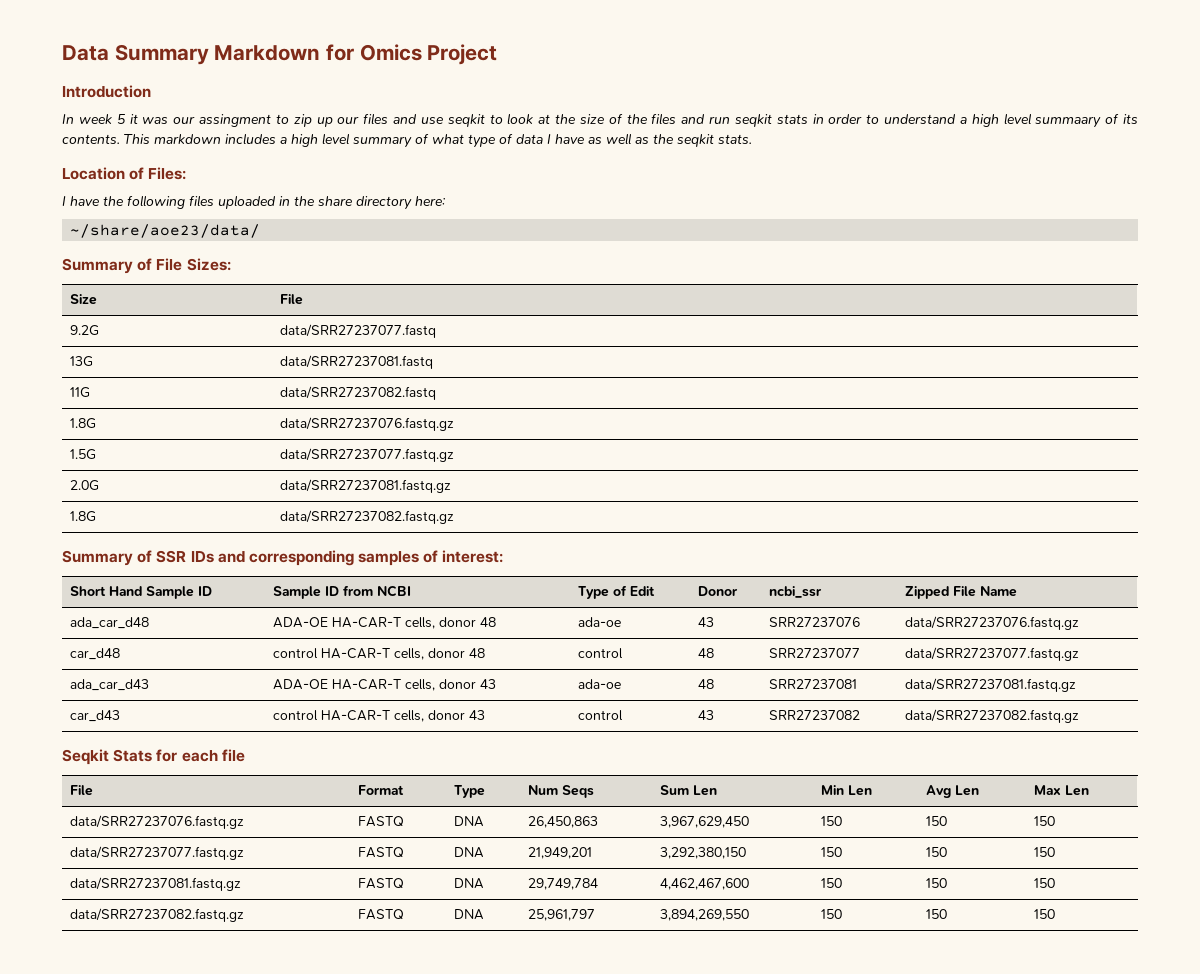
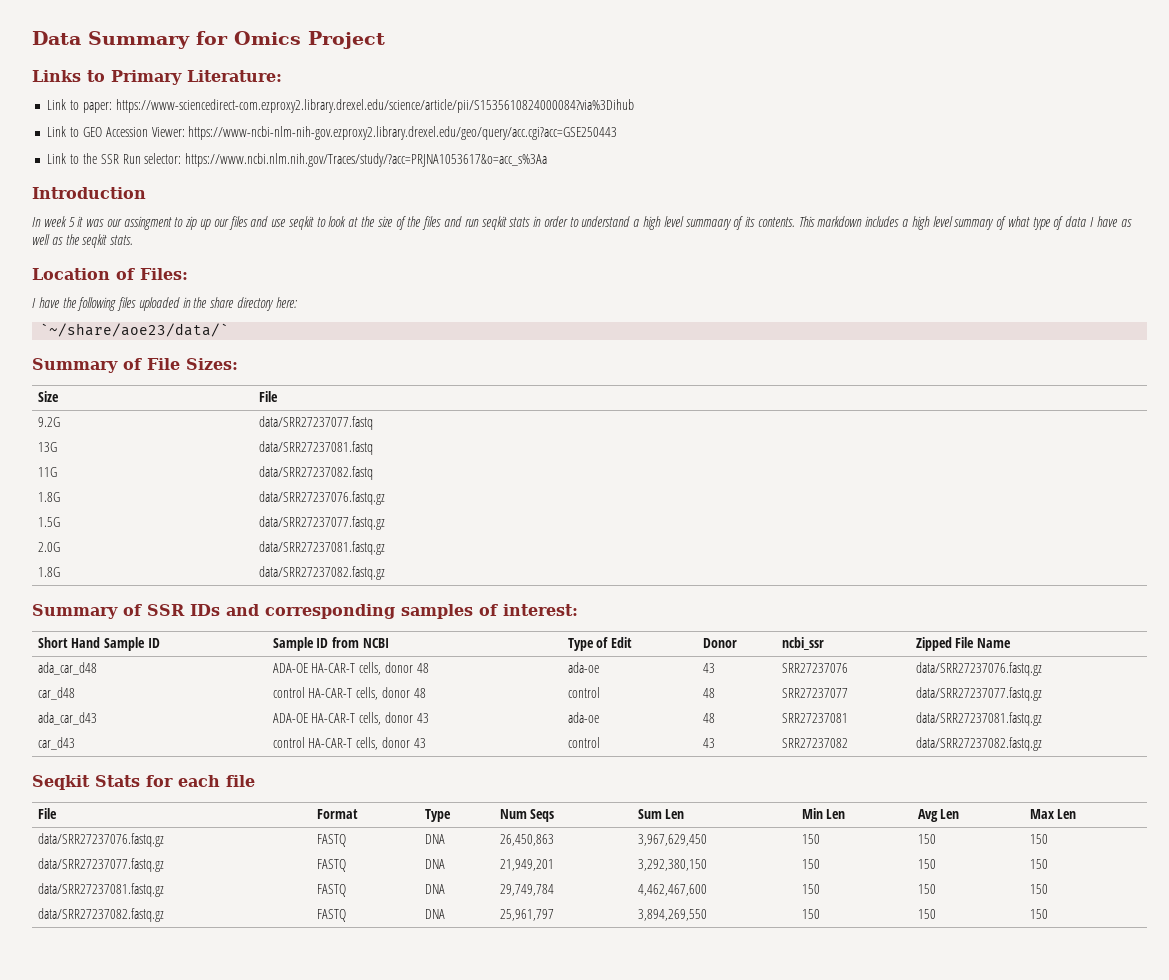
[214,45,321,61] Markdown -> (190, 40) none
(498, 54) none -> [32,70,282,85] [47,99,634,113] [47,126,618,140] [47,153,548,167] // Links to Primary Literature: // Link to paper: https://www-sciencedirect-com.ezproxy2.library.drexel.edu/science/article/pii/S1535610824000084?via%3Dihub // Link to GEO Accession Viewer: https://www-ncbi-nlm-nih-gov.ezproxy2.library.drexel.edu/geo/query/acc.cgi?acc=GSE250443 // Link to the SSR Run selector: https://www.ncbi.nlm.nih.gov/Traces/study/?acc=PRJNA1053617&o=acc_s%3Aa
[70,224,261,238] ~/share/aoe23/data/ -> [40,323,230,337] `~/share/aoe23/data/`

